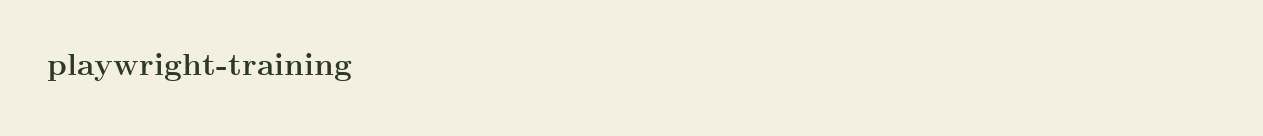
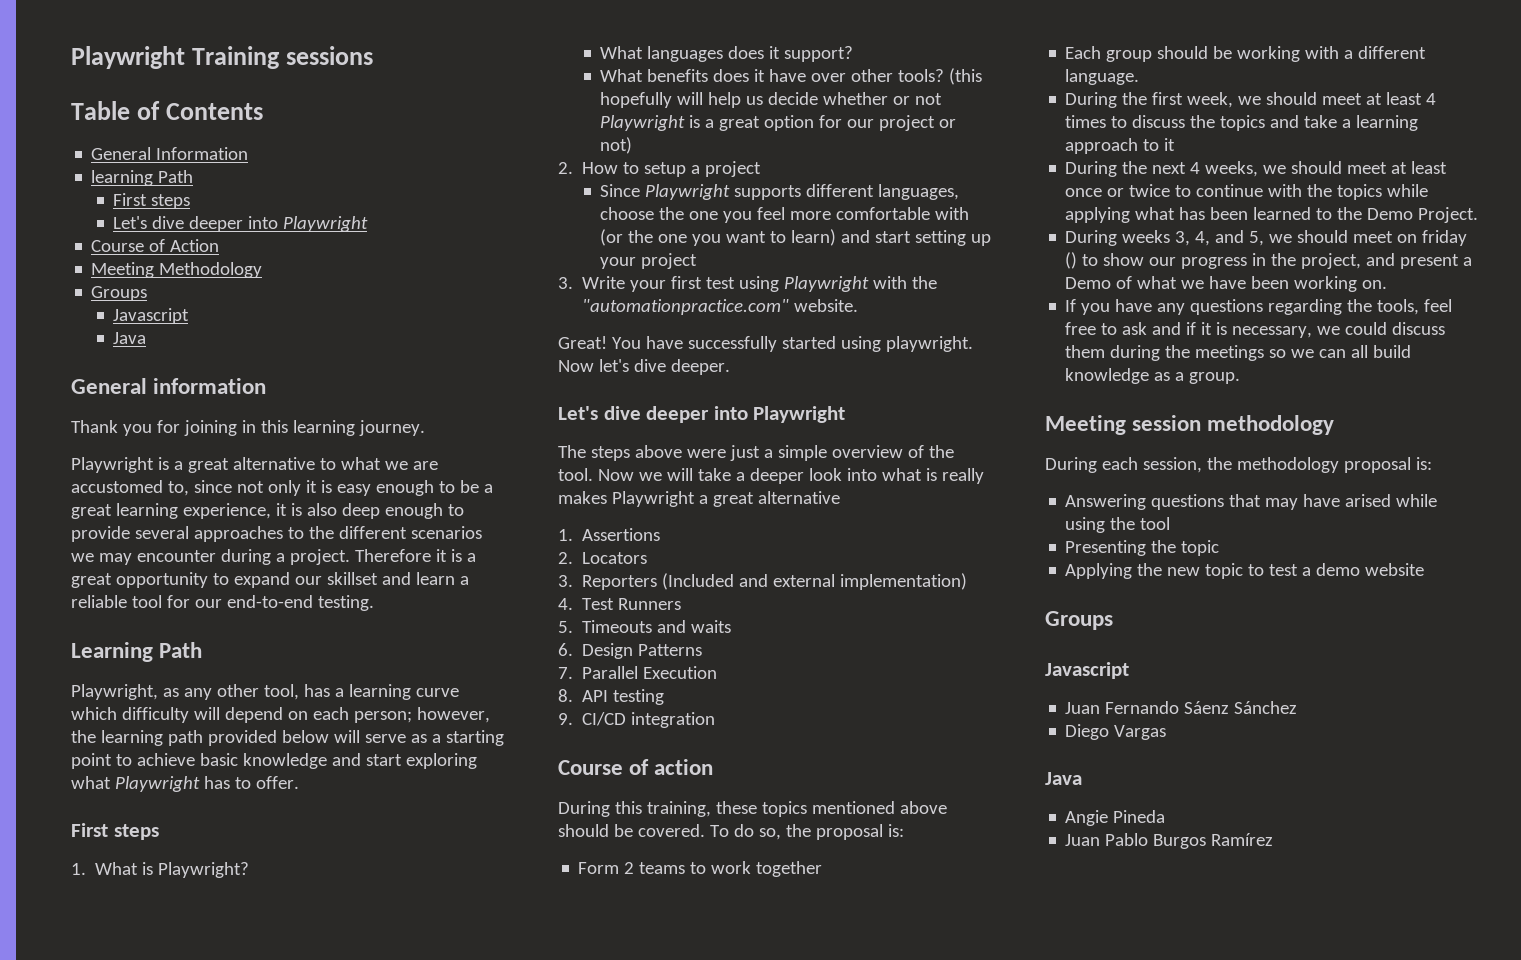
[47,53,352,81] playwright-training -> [71,46,374,69] [71,101,264,120] [91,147,249,160] [91,170,194,186] [113,193,191,209] [113,216,369,232] [91,239,220,252] [91,262,263,278] [91,286,148,301] [113,308,190,324] [113,332,147,344] [71,378,267,394] [71,420,425,436] [71,457,438,473] [71,480,493,496] [71,503,464,519] [71,526,482,542] [71,549,476,565] [71,572,469,588] [71,595,374,611] [71,642,203,662] [71,684,459,700] [71,707,490,723] [71,730,504,746] [71,753,477,769] [71,776,299,792] [71,823,159,840] [71,862,250,878] [600,46,854,62] [600,68,983,85] [600,92,943,108] [600,115,957,131] [600,137,633,154] [558,161,762,177] [600,184,960,200] [600,207,970,223] [600,229,992,246] [600,253,698,269] [558,276,938,292] [582,299,859,315] [558,336,973,352] [558,359,730,375] [558,406,846,423] [558,445,954,461] [558,468,984,484] [558,491,840,507] [558,528,661,541] [558,552,648,564] [558,573,968,590] [558,598,682,610] [558,620,732,633] [558,643,703,659] [558,666,718,679] [558,689,665,705] [558,712,716,728] [558,759,714,775] [558,801,947,817] [558,824,904,840] [578,861,823,877] [1065,46,1427,62] [1065,69,1140,85] [1065,92,1437,108] [1065,115,1419,131] [1065,138,1176,154] [1065,161,1448,177] [1065,184,1429,200] [1065,207,1479,223] [1065,230,1468,246] [1065,252,1473,269] [1065,276,1388,292] [1065,299,1453,315] [1065,322,1446,338] [1065,345,1412,361] [1065,368,1241,384] [1045,415,1335,435] [1045,457,1432,473] [1065,494,1438,510] [1065,517,1171,533] [1065,540,1220,556] [1065,563,1425,579] [1045,611,1113,630] [1045,662,1129,679] [1065,701,1298,714] [1065,724,1167,740] [1045,772,1082,785] [1065,810,1166,826] [1065,833,1274,849] Playwright Training sessions // Table of Contents // General Information // learning Path // First steps // Let's dive deeper into Playwright // Course of Action // Meeting Methodology // Groups // Javascript // Java // General information // Thank you for joining in this learning journey. // Playwright is a great alternative to what we are accustomed to, since not only it is easy enough to be a great learning experience, it is also deep enough to provide several approaches to the different scenarios we may encounter during a project. Therefore it is a great opportunity to expand our skillset and learn a reliable tool for our end-to-end testing. // Learning Path // Playwright, as any other tool, has a learning curve which difficulty will depend on each person; however, the learning path provided below will serve as a starting point to achieve basic knowledge and start exploring what Playwright has to offer. // First steps // 1. What is Playwright? // What languages does it support? // What benefits does it have over other tools? (this hopefully will help us decide whether or not Playwright is a great option for our project or not) // 2. How to setup a project // Since Playwright supports different languages, choose the one you feel more comfortable with (or the one you want to learn) and start setting up your project // 3. Write your first test using Playwright with the "automationpractice.com" website. // Great! You have successfully started using playwright. Now let's dive deeper. // Let's dive deeper into Playwright // The steps above were just a simple overview of the tool. Now we will take a deeper look into what is really makes Playwright a great alternative // 1. Assertions // 2. Locators // 3. Reporters (Included and external implementation) // 4. Test Runners // 5. Timeouts and waits // 6. Design Patterns // 7. Parallel Execution // 8. API testing // 9. CI/CD integration // Course of action // During this training, these topics mentioned above should be covered. To do so, the proposal is: // Form 2 teams to work together // Each group should be working with a different language. // During the first week, we should meet at least 4 times to discuss the topics and take a learning approach to it // During the next 4 weeks, we should meet at least once or twice to continue with the topics while applying what has been learned to the Demo Project. // During weeks 3, 4, and 5, we should meet on friday () to show our progress in the project, and present a Demo of what we have been working on. // If you have any questions regarding the tools, feel free to ask and if it is necessary, we could discuss them during the meetings so we can all build knowledge as a group. // Meeting session methodology // During each session, the methodology proposal is: // Answering questions that may have arised while using the tool // Presenting the topic // Applying the new topic to test a demo website // Groups // Javascript // Juan Fernando Sáenz Sánchez // Diego Vargas // Java // Angie Pineda // Juan Pablo Burgos Ramírez

